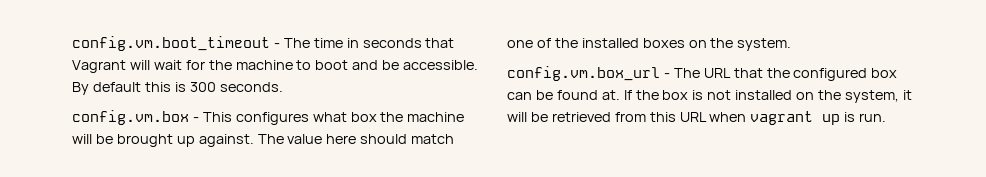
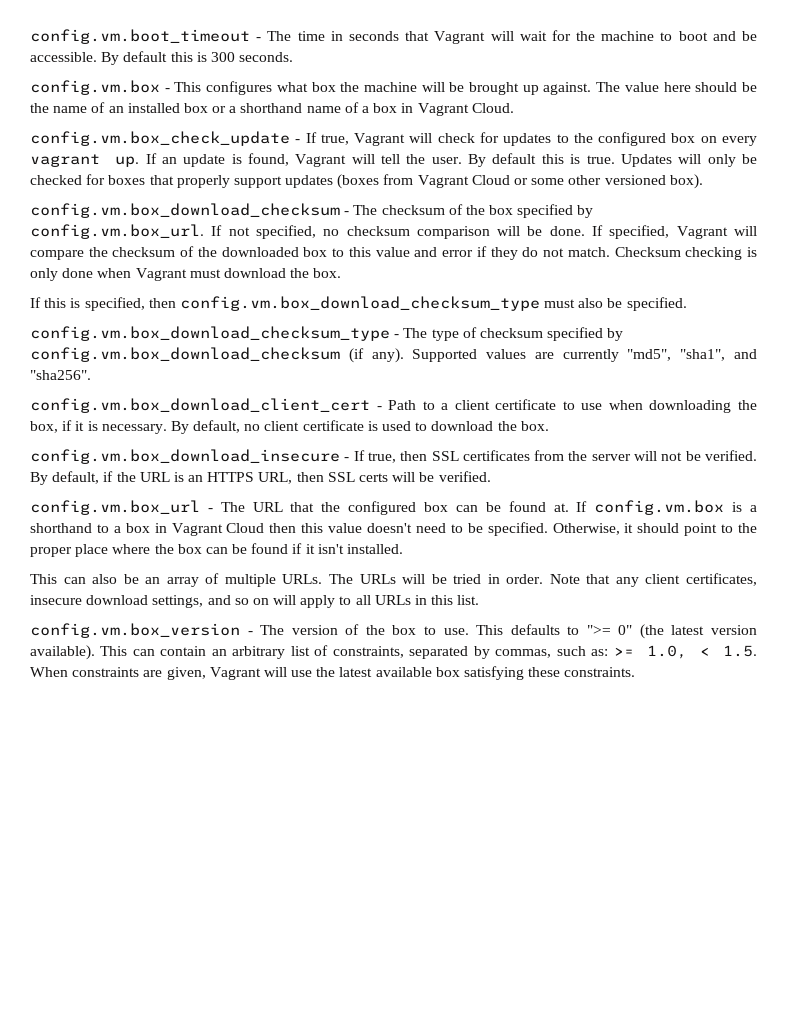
[411,134,455,144] [507,38,792,51] match one of the installed boxes on the system. -> [742,82,758,92] [30,102,514,116] [30,131,758,146] [30,153,757,167] [30,174,703,189] [30,203,594,218] [30,224,757,239] [30,246,757,260] [30,268,342,281] [30,296,687,311] [30,326,624,341] [30,347,758,363] [30,370,91,380] [30,398,757,413] [30,420,549,434] [30,449,757,464] [30,471,491,485] be the name of an installed box or a shorthand name of a box in Vagrant Cloud. // config.vm.box_check_update - If true, Vagrant will check for updates to the configured box on every vagrant up. If an update is found, Vagrant will tell the user. By default this is true. Updates will only be checked for boxes that properly support updates (boxes from Vagrant Cloud or some other versioned box). // config.vm.box_download_checksum - The checksum of the box specified by config.vm.box_url. If not specified, no checksum comparison will be done. If specified, Vagrant will compare the checksum of the downloaded box to this value and error if they do not match. Checksum checking is only done when Vagrant must download the box. // If this is specified, then config.vm.box_download_checksum_type must also be specified. // config.vm.box_download_checksum_type - The type of checksum specified by config.vm.box_download_checksum (if any). Supported values are currently "md5", "sha1", and "sha256". // config.vm.box_download_client_cert - Path to a client certificate to use when downloading the box, if it is necessary. By default, no client certificate is used to download the box. // config.vm.box_download_insecure - If true, then SSL certificates from the server will not be verified. By default, if the URL is an HTTPS URL, then SSL certs will be verified.
[635,90,912,103] [507,111,887,125] the box is not installed on the system, it will be retrieved from this URL when vagrant up is run. -> [594,500,758,515] [30,522,757,536] [30,543,404,557] [30,573,757,587] [30,595,480,608] [30,623,757,639] [30,645,757,660] [30,666,636,680] config.vm.box is a shorthand to a box in Vagrant Cloud then this value doesn't need to be specified. Otherwise, it should point to the proper place where the box can be found if it isn't installed. // This can also be an array of multiple URLs. The URLs will be tried in order. Note that any client certificates, insecure download settings, and so on will apply to all URLs in this list. // config.vm.box_version - The version of the box to use. This defaults to ">= 0" (the latest version available). This can contain an arbitrary list of constraints, separated by commas, such as: >= 1.0, < 1.5. When constraints are given, Vagrant will use the latest available box satisfying these constraints.

